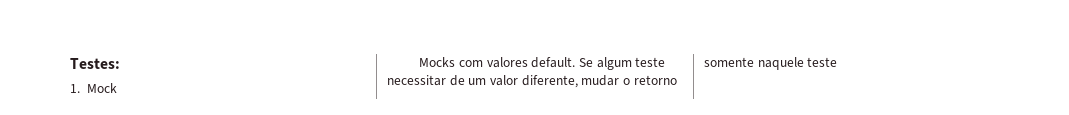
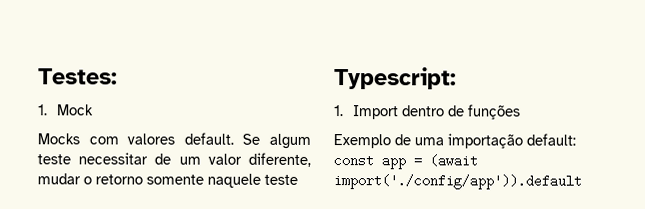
(838, 62) none -> [334,67,457,90] [333,104,521,120] [333,133,576,149] [333,154,478,170] [333,174,582,190] // Typescript: // 1. Import dentro de funções // Exemplo de uma importação default: const app = (await import('./config/app')).default

